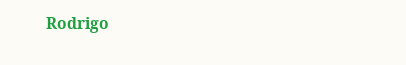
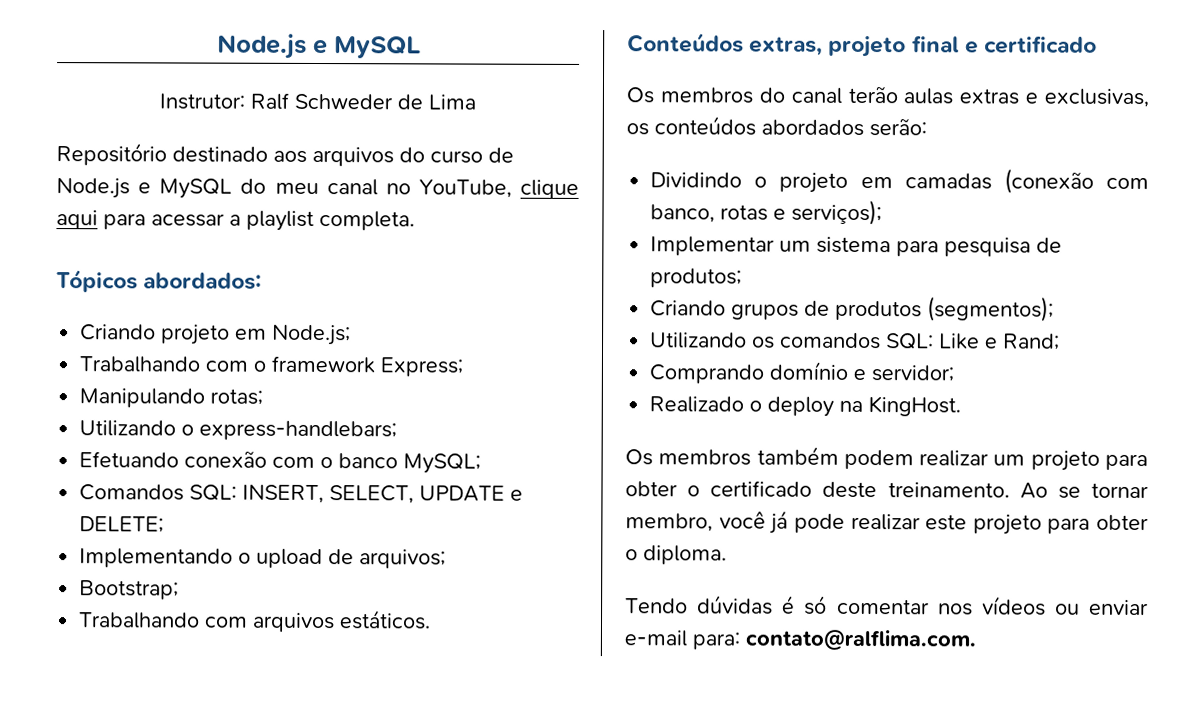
[46,17,109,33] Rodrigo -> [216,33,421,59] [159,92,476,110] [56,143,514,167] [56,178,579,199] [56,210,415,231] [56,269,263,293] [80,324,352,346] [79,355,464,377] [79,388,264,408] [79,420,398,441] [79,450,482,474] [79,484,524,504] [79,516,165,533] [79,548,447,569] [79,580,180,600] [78,610,432,633] [627,32,1098,58] [626,85,1149,108] [626,116,927,137] [650,168,1149,194] [650,199,883,226] [650,236,1063,257] [650,268,743,288] [650,296,1055,322] [650,332,1061,350] [649,361,955,384] [649,396,962,417] [625,446,1148,471] [625,480,1149,499] [625,510,1149,535] [625,545,727,565] [625,595,1149,616] [624,629,976,651] Node.js e MySQL // Instrutor: Ralf Schweder de Lima // Repositório destinado aos arquivos do curso de Node.js e MySQL do meu canal no YouTube, clique aqui para acessar a playlist completa. // Tópicos abordados: // Criando projeto em Node.js; // Trabalhando com o framework Express; // Manipulando rotas; // Utilizando o express-handlebars; // Efetuando conexão com o banco MySQL; // Comandos SQL: INSERT, SELECT, UPDATE e DELETE; // Implementando o upload de arquivos; // Bootstrap; // Trabalhando com arquivos estáticos. // Conteúdos extras, projeto final e certificado // Os membros do canal terão aulas extras e exclusivas, os conteúdos abordados serão: // Dividindo o projeto em camadas (conexão com banco, rotas e serviços); // Implementar um sistema para pesquisa de produtos; // Criando grupos de produtos (segmentos); // Utilizando os comandos SQL: Like e Rand; // Comprando domínio e servidor; // Realizado o deploy na KingHost. // Os membros também podem realizar um projeto para obter o certificado deste treinamento. Ao se tornar membro, você já pode realizar este projeto para obter o diploma. // Tendo dúvidas é só comentar nos vídeos ou enviar e-mail para: contato@ralflima.com.

